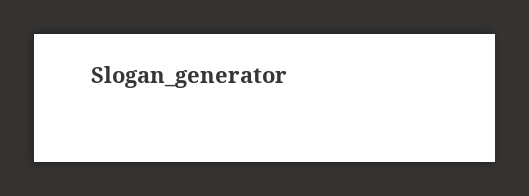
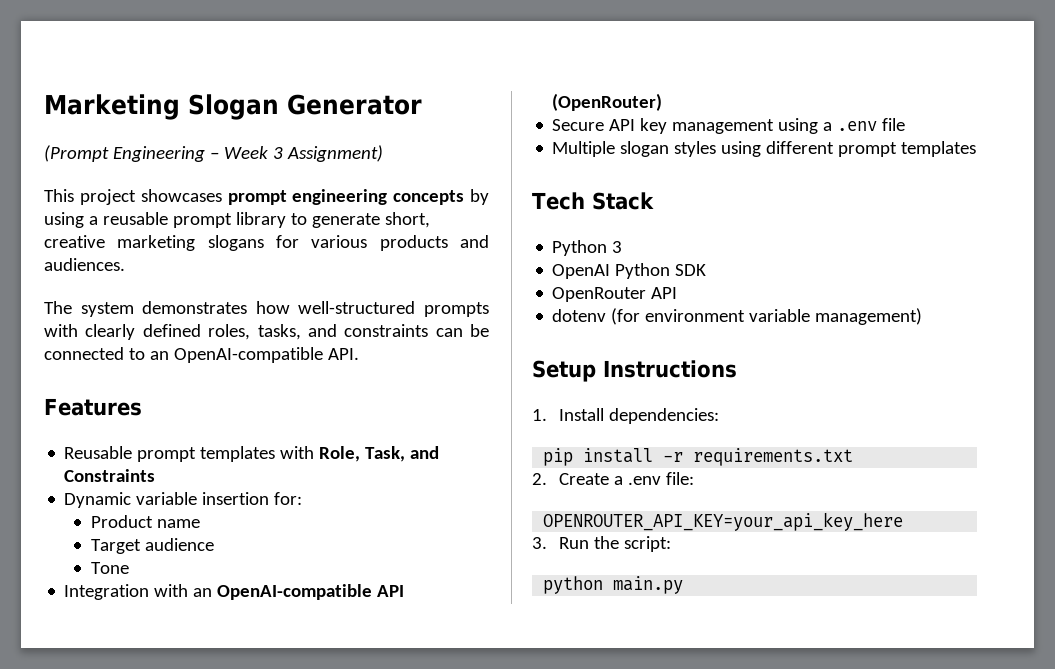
[91,66,287,88] Slogan_generator -> [44,94,422,120] [44,145,383,162] [44,189,489,205] [44,212,430,228] [44,235,489,251] [44,258,125,271] [44,301,489,317] [44,324,489,340] [44,347,359,363] [44,398,142,416] [64,446,440,462] [64,469,156,482] [64,492,303,508] [90,515,200,528] [90,538,214,554] [90,562,129,574] [64,584,405,600] [552,93,663,111] [552,118,906,134] [552,141,977,157] [532,192,654,210] [552,240,623,256] [552,263,707,279] [552,287,678,302] [552,308,923,325] [532,360,737,382] [532,408,719,424] [543,448,854,466] [532,472,694,485] [543,512,904,531] [532,536,671,552] [543,576,684,594] Marketing Slogan Generator // (Prompt Engineering – Week 3 Assignment) // This project showcases prompt engineering concepts by using a reusable prompt library to generate short, creative marketing slogans for various products and audiences. // The system demonstrates how well-structured prompts with clearly defined roles, tasks, and constraints can be connected to an OpenAI-compatible API. // Features // Reusable prompt templates with Role, Task, and Constraints // Dynamic variable insertion for: // Product name // Target audience // Tone // Integration with an OpenAI-compatible API (OpenRouter) // Secure API key management using a .env file // Multiple slogan styles using different prompt templates // Tech Stack // Python 3 // OpenAI Python SDK // OpenRouter API // dotenv (for environment variable management) // Setup Instructions // 1. Install dependencies: // pip install -r requirements.txt // 2. Create a .env file: // OPENROUTER_API_KEY=your_api_key_here // 3. Run the script: // python main.py

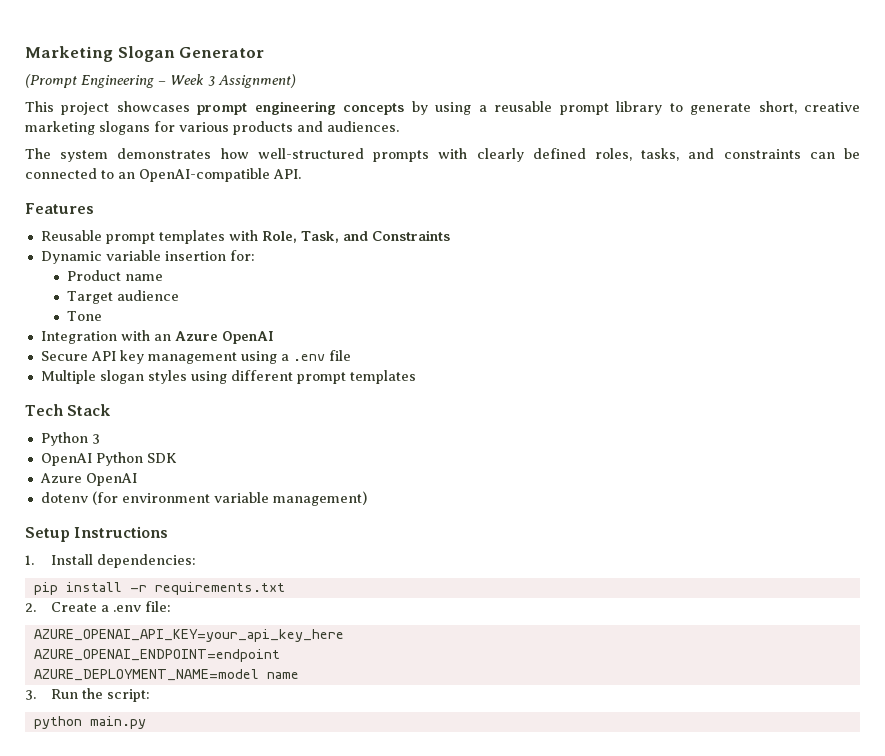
[217,584,405,600] [552,93,663,111] OpenAI-compatible API (OpenRouter) -> [174,331,274,344] Azure OpenAI
[552,287,678,302] OpenRouter API -> [39,473,137,486] Azure OpenAI
[543,512,904,531] OPENROUTER_API_KEY=your_api_key_here -> [33,629,344,642] [33,649,280,662] [33,669,299,681] AZURE_OPENAI_API_KEY=your_api_key_here // AZURE_OPENAI_ENDPOINT=endpoint // AZURE_DEPLOYMENT_NAME=model name

